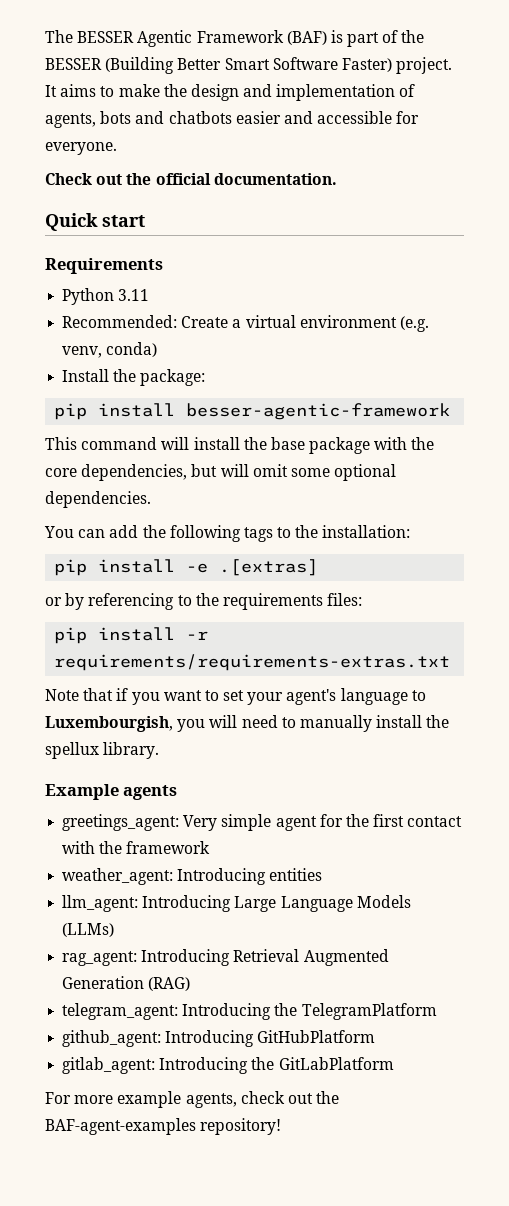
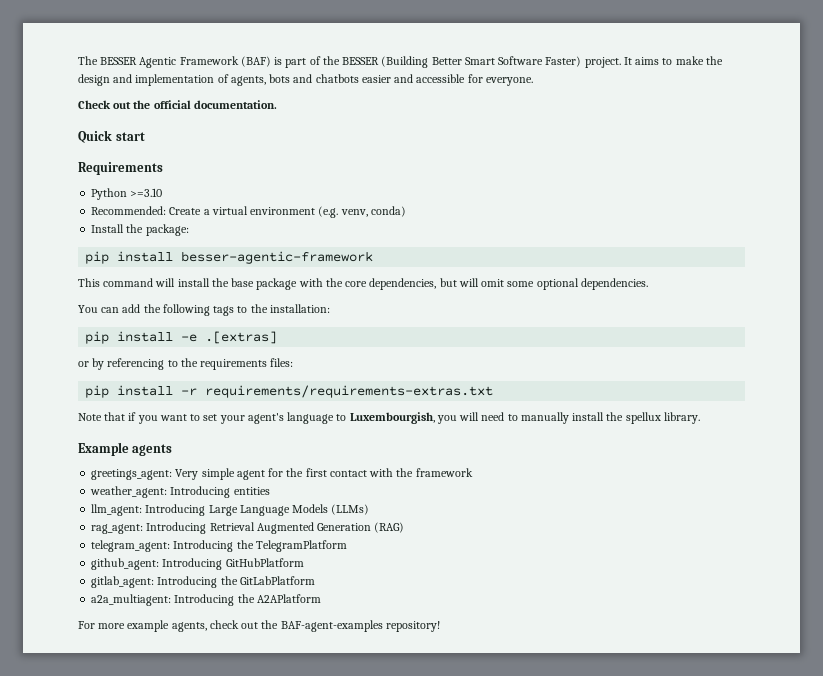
[118,289,150,301] 3.11 -> [130,188,163,197] >=3.10
(394, 1063) none -> [91,594,321,606] // a2a_multiagent: Introducing the A2APlatform

